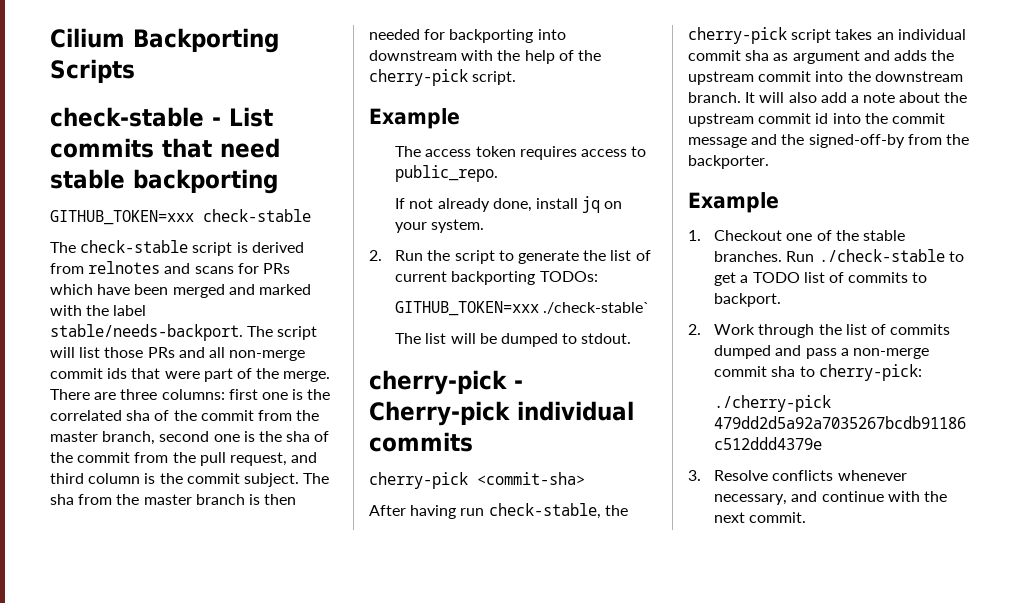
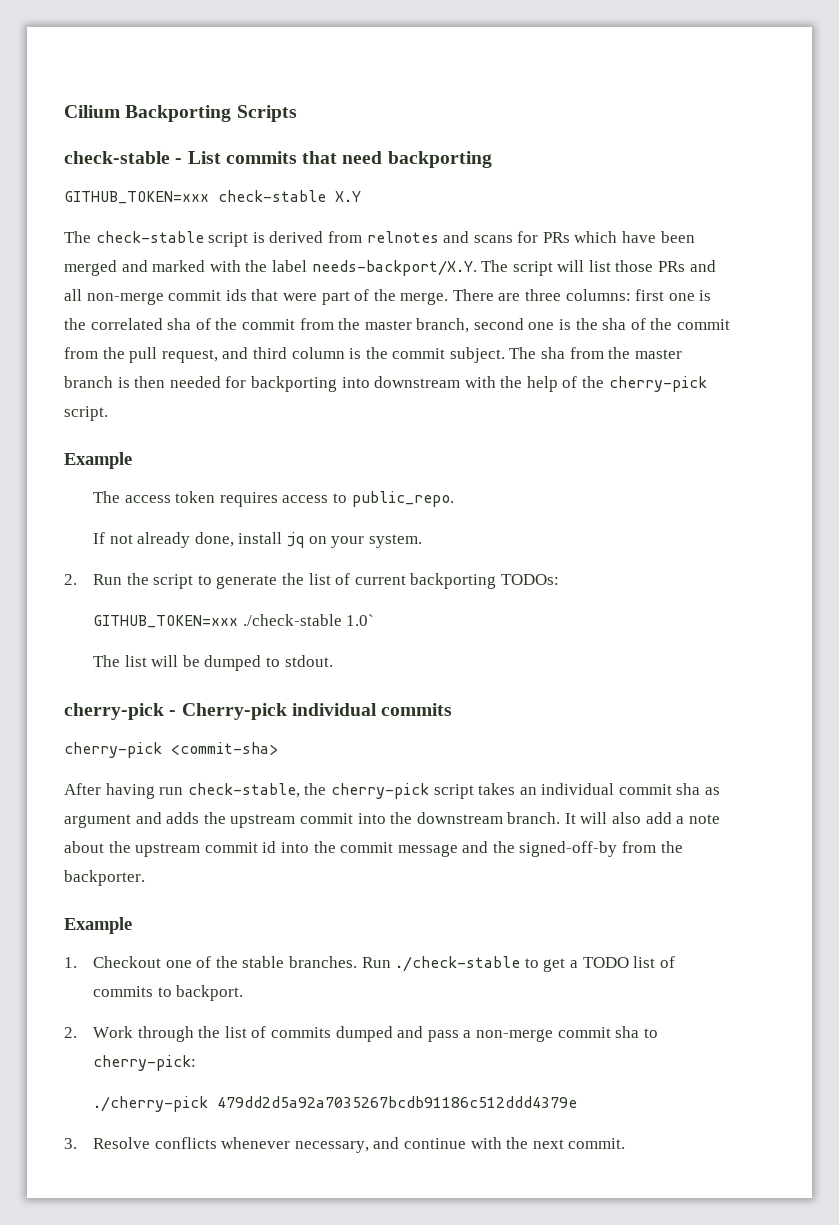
[50,169,125,189] stable -> (383, 157) none
(311, 215) none -> [335,191,361,202] X.Y
[50,324,243,341] stable/needs-backport. -> [311,260,477,276] needs-backport/X.Y.
[543,302,650,314] ./check-stable` -> [242,614,375,626] ./check-stable 1.0`

